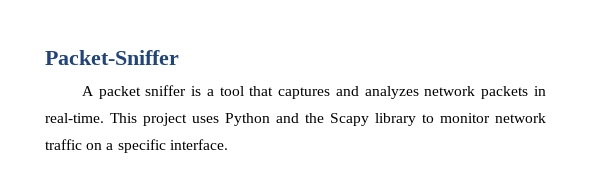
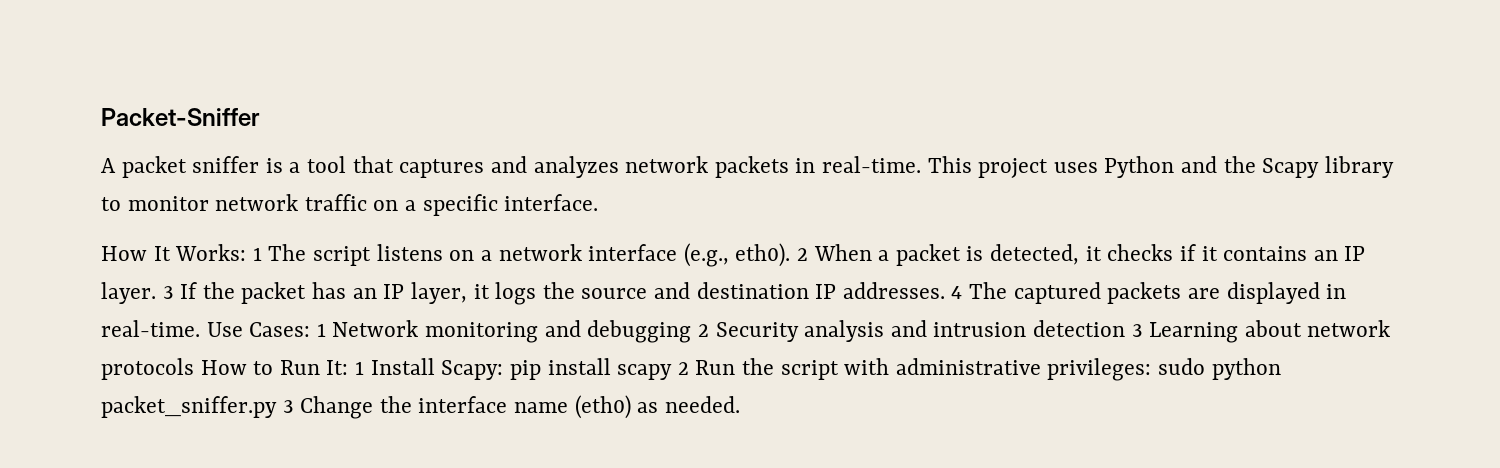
(228, 144) none -> [101,243,1366,267] [101,282,1347,305] [101,320,1391,343] [101,358,1281,381] [101,395,740,419] // How It Works: 1 The script listens on a network interface (e.g., eth0). 2 When a packet is detected, it checks if it contains an IP layer. 3 If the packet has an IP layer, it logs the source and destination IP addresses. 4 The captured packets are displayed in real-time. Use Cases: 1 Network monitoring and debugging 2 Security analysis and intrusion detection 3 Learning about network protocols How to Run It: 1 Install Scapy: pip install scapy 2 Run the script with administrative privileges: sudo python packet_sniffer.py 3 Change the interface name (eth0) as needed.

